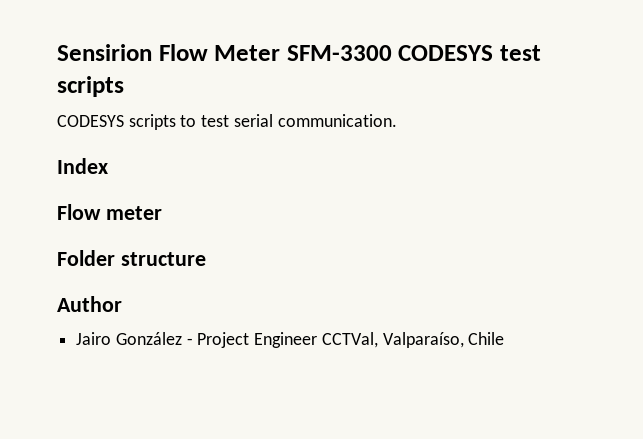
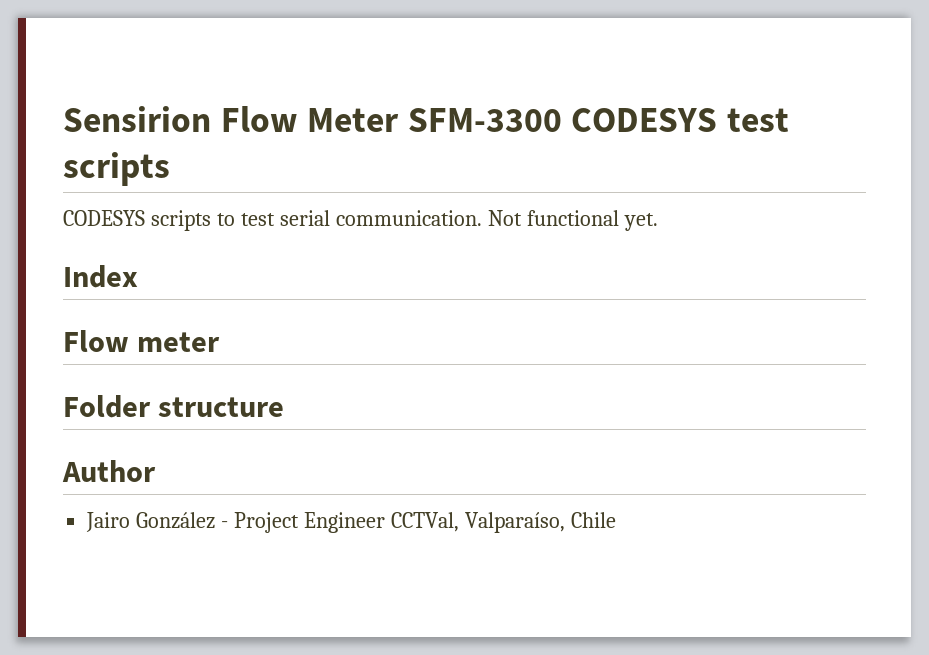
(397, 120) none -> [487,210,658,231] Not functional yet.

